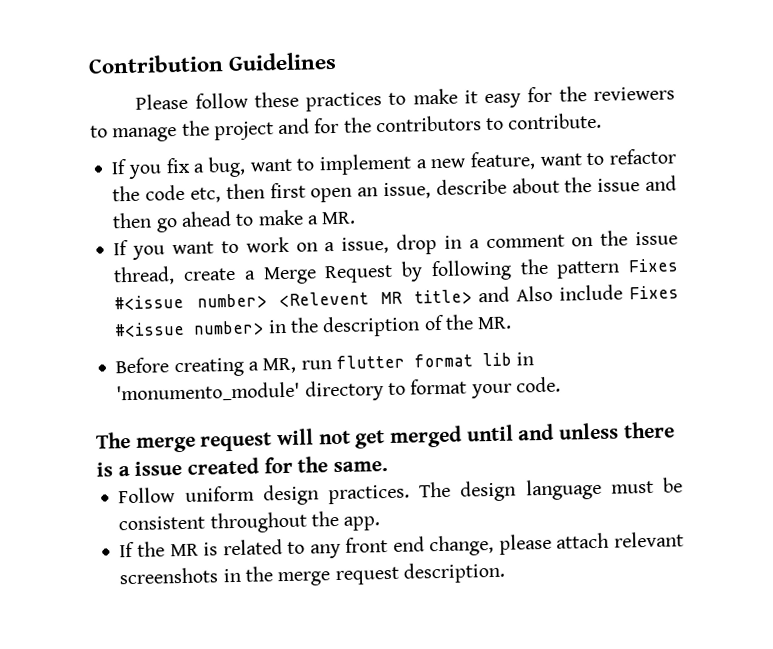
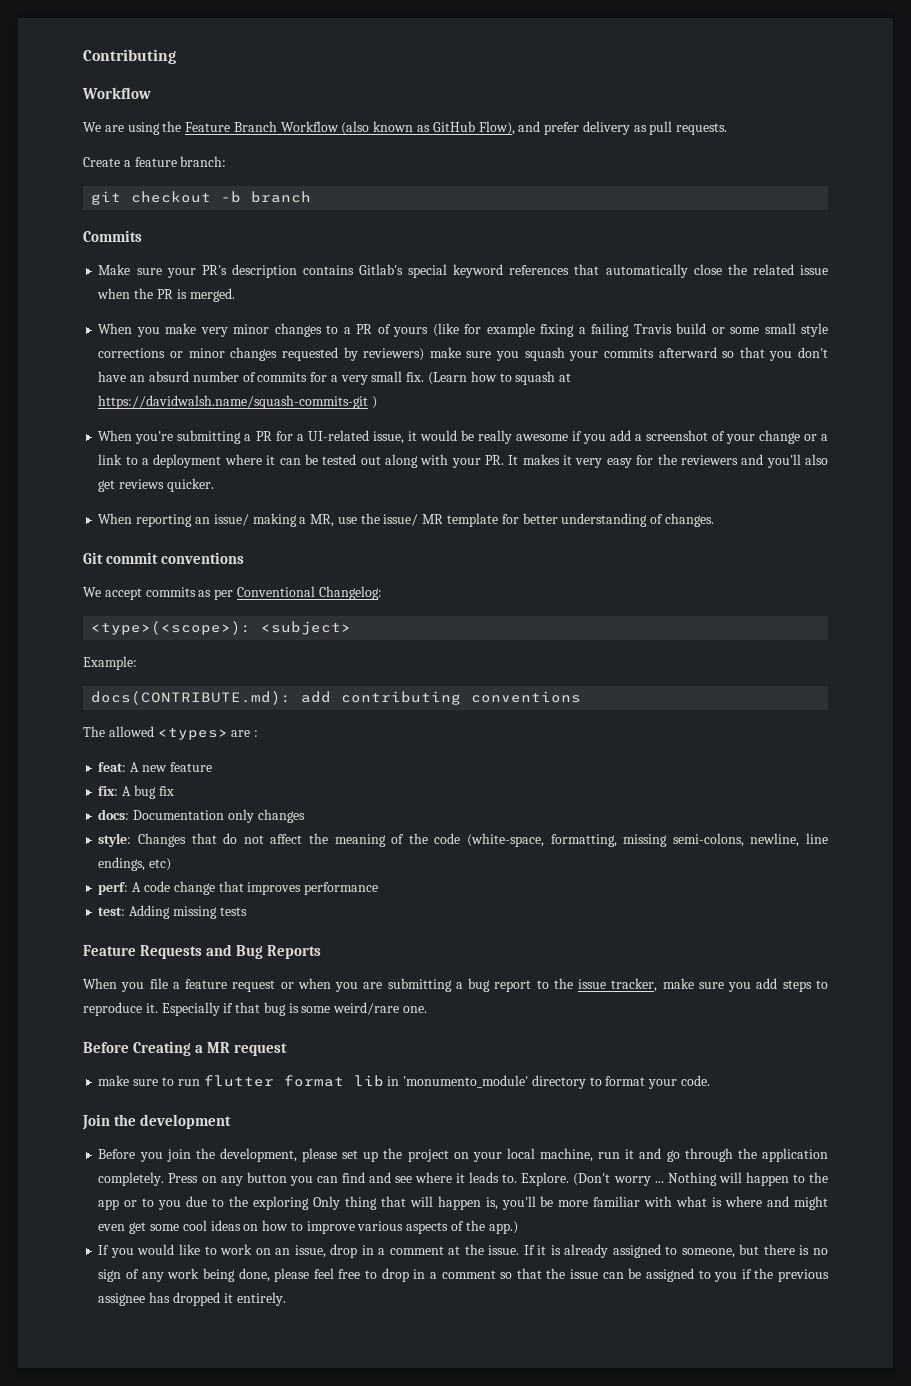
[88,51,338,74] [135,86,675,112] [90,112,603,143] [111,148,676,179] [112,175,677,203] [112,209,357,233] [113,230,678,260] [113,258,679,286] [114,284,679,311] [114,314,513,338] [115,357,297,378] Contribution Guidelines // Please follow these practices to make it easy for the reviewers to manage the project and for the contributors to contribute. // If you fix a bug, want to implement a new feature, want to refactor the code etc, then first open an issue, describe about the issue and then go ahead to make a MR. // If you want to work on a issue, drop in a comment on the issue thread, create a Merge Request by following the pattern Fixes #<issue number> <Relevent MR title> and Also include Fixes #<issue number> in the description of the MR. // Before creating a MR, -> [83,49,176,64] [82,87,151,99] [83,121,728,135] [83,156,227,167] [91,191,312,205] [83,230,142,242] [98,264,829,278] [97,288,235,302] [98,323,829,337] [98,347,828,361] [98,371,572,385] [98,395,378,409] [98,430,829,444] [98,454,829,468] [98,478,214,492] [98,513,714,527] [83,552,244,564] [83,586,382,600] [91,621,352,635] [83,656,137,670] [91,691,582,705] [83,726,259,740] [98,762,212,772] [98,785,174,799] [98,809,305,823] [98,833,829,847] [98,857,172,871] [98,881,379,895] [98,905,247,919] [83,944,321,959] [83,978,828,992] [83,1002,428,1016] [83,1041,287,1056] [98,1075,174,1086] Contributing // Workflow // We are using the Feature Branch Workflow (also known as GitHub Flow), and prefer delivery as pull requests. // Create a feature branch: // git checkout -b branch // Commits // Make sure your PR's description contains Gitlab's special keyword references that automatically close the related issue when the PR is merged. // When you make very minor changes to a PR of yours (like for example fixing a failing Travis build or some small style corrections or minor changes requested by reviewers) make sure you squash your commits afterward so that you don't have an absurd number of commits for a very small fix. (Learn how to squash at https://davidwalsh.name/squash-commits-git ) // When you're submitting a PR for a UI-related issue, it would be really awesome if you add a screenshot of your change or a link to a deployment where it can be tested out along with your PR. It makes it very easy for the reviewers and you'll also get reviews quicker. // When reporting an issue/ making a MR, use the issue/ MR template for better understanding of changes. // Git commit conventions // We accept commits as per Conventional Changelog: // <type>(<scope>): <subject> // Example: // docs(CONTRIBUTE.md): add contributing conventions // The allowed <types> are : // feat: A new feature // fix: A bug fix // docs: Documentation only changes // style: Changes that do not affect the meaning of the code (white-space, formatting, missing semi-colons, newline, line endings, etc) // perf: A code change that improves performance // test: Adding missing tests // Feature Requests and Bug Reports // When you file a feature request or when you are submitting a bug report to the issue tracker, make sure you add steps to reproduce it. Especially if that bug is some weird/rare one. // Before Creating a MR request // make sure to
[96,421,675,453] [96,456,389,477] [118,477,684,506] [118,510,381,534] [119,531,684,559] [119,561,506,587] The merge request will not get merged until and unless there is a issue created for the same. // Follow uniform design practices. The design language must be consistent throughout the app. // If the MR is related to any front end change, please attach relevant screenshots in the merge request description. -> [82,1114,231,1130] [98,1148,828,1162] [98,1172,829,1186] [98,1196,828,1210] [98,1220,518,1234] [98,1244,829,1258] [98,1268,830,1282] [98,1292,286,1306] Join the development // Before you join the development, please set up the project on your local machine, run it and go through the application completely. Press on any button you can find and see where it leads to. Explore. (Don't worry ... Nothing will happen to the app or to you due to the exploring Only thing that will happen is, you'll be more familiar with what is where and might even get some cool ideas on how to improve various aspects of the app.) // If you would like to work on an issue, drop in a comment at the issue. If it is already assigned to someone, but there is no sign of any work being done, please feel free to drop in a comment so that the issue can be assigned to you if the previous assignee has dropped it entirely.

